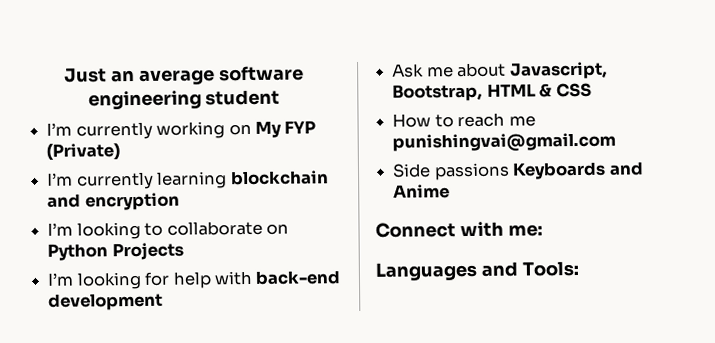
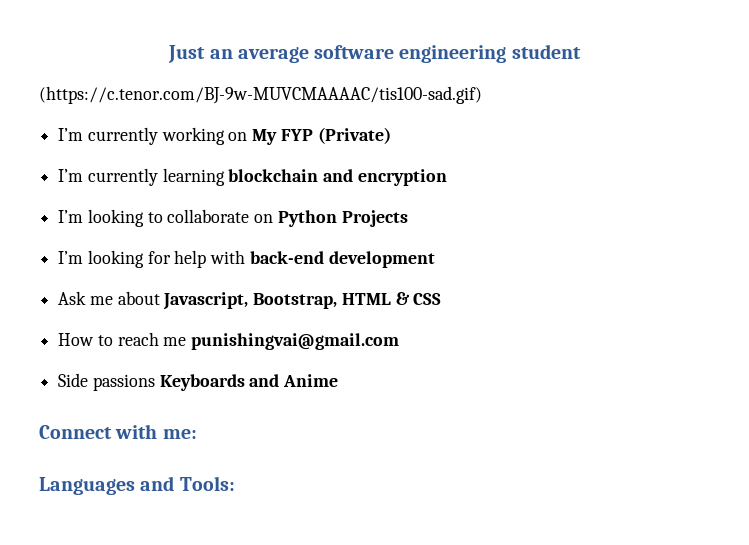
(281, 97) none -> [39,86,482,104] // (https://c.tenor.com/BJ-9w-MUVCMAAAAC/tis100-sad.gif)

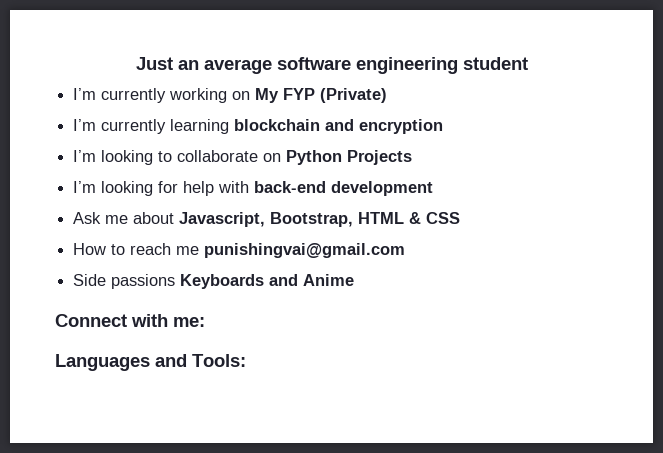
[39,86,482,104] // (https://c.tenor.com/BJ-9w-MUVCMAAAAC/tis100-sad.gif) -> (528, 63) none

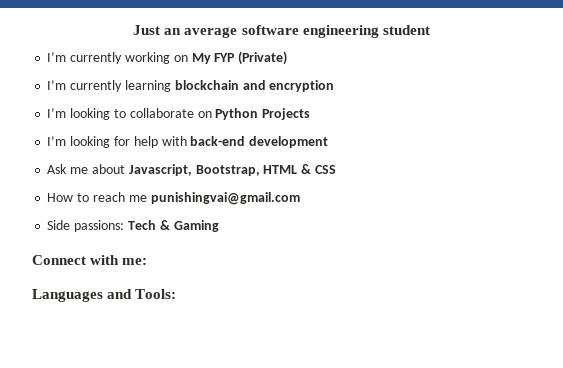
[111,274,355,289] passions Keyboards and Anime -> [74,220,219,232] passions: Tech & Gaming

